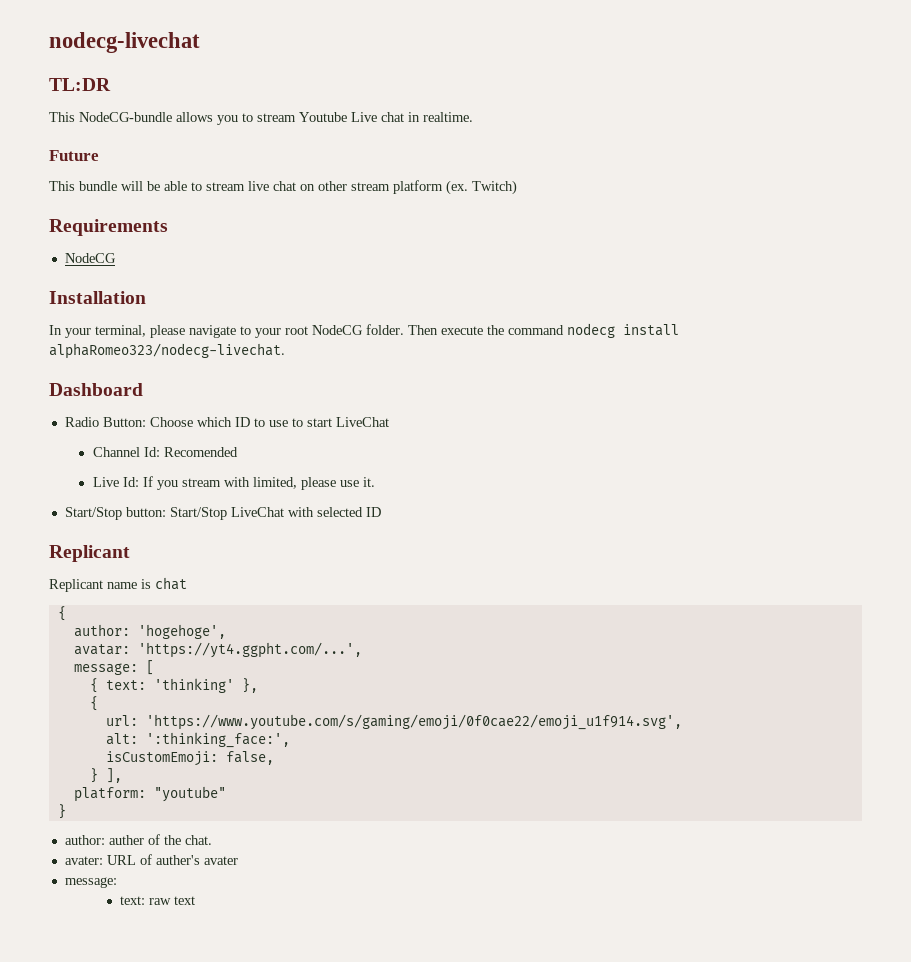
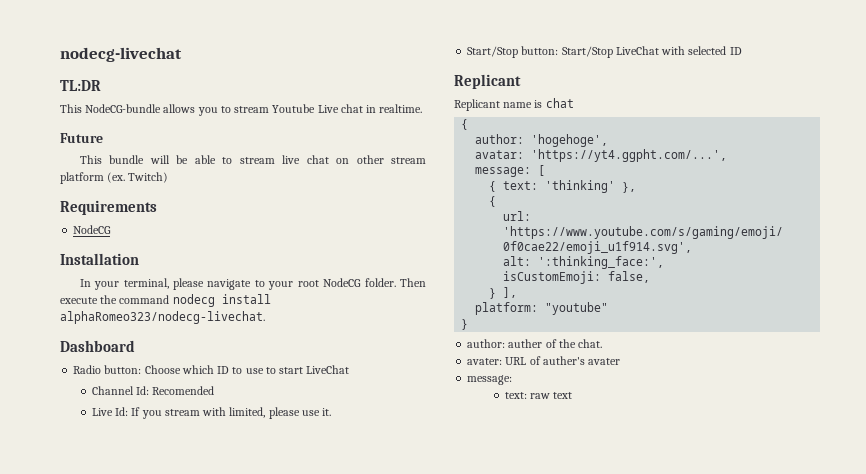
[102,417,146,427] Button: -> [104,365,142,374] button:

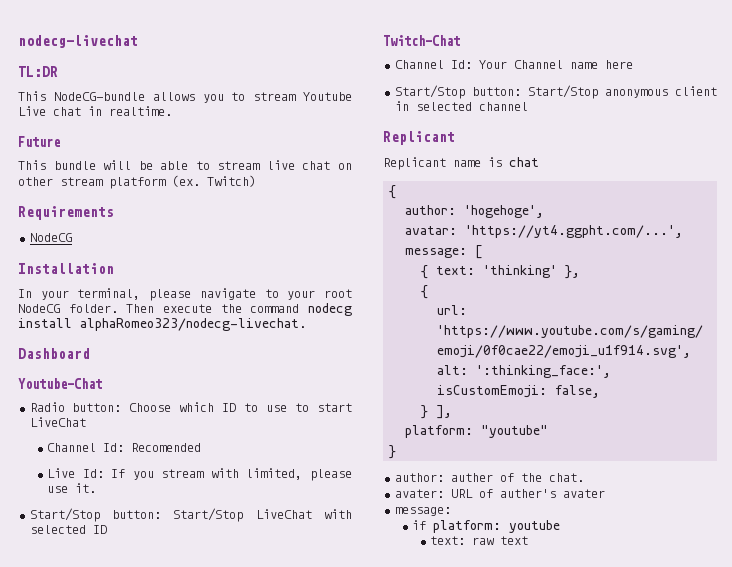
(135, 346) none -> [18,378,102,389] // Youtube-Chat
(742, 51) none -> [383,35,460,46] [394,60,633,69] [394,85,717,99] [394,101,528,111] // Twitch-Chat // Channel Id: Your Channel name here // Start/Stop button: Start/Stop anonymous client in selected channel
(513, 380) none -> [412,520,561,533] // if platform: youtube

